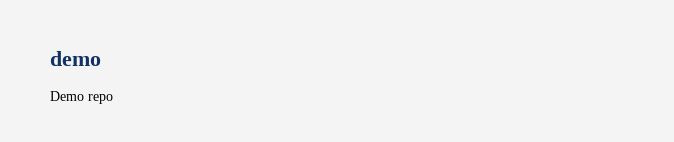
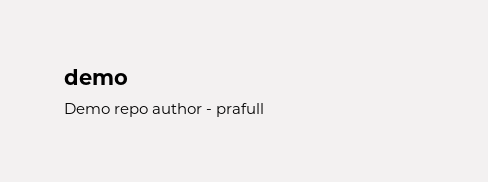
(113, 99) none -> [152,103,265,117] author - prafull

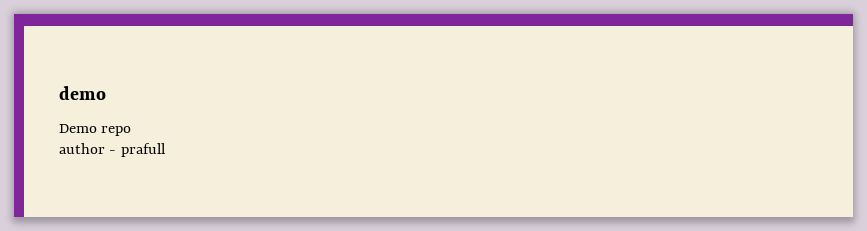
(149, 111) none -> (132, 131) //

